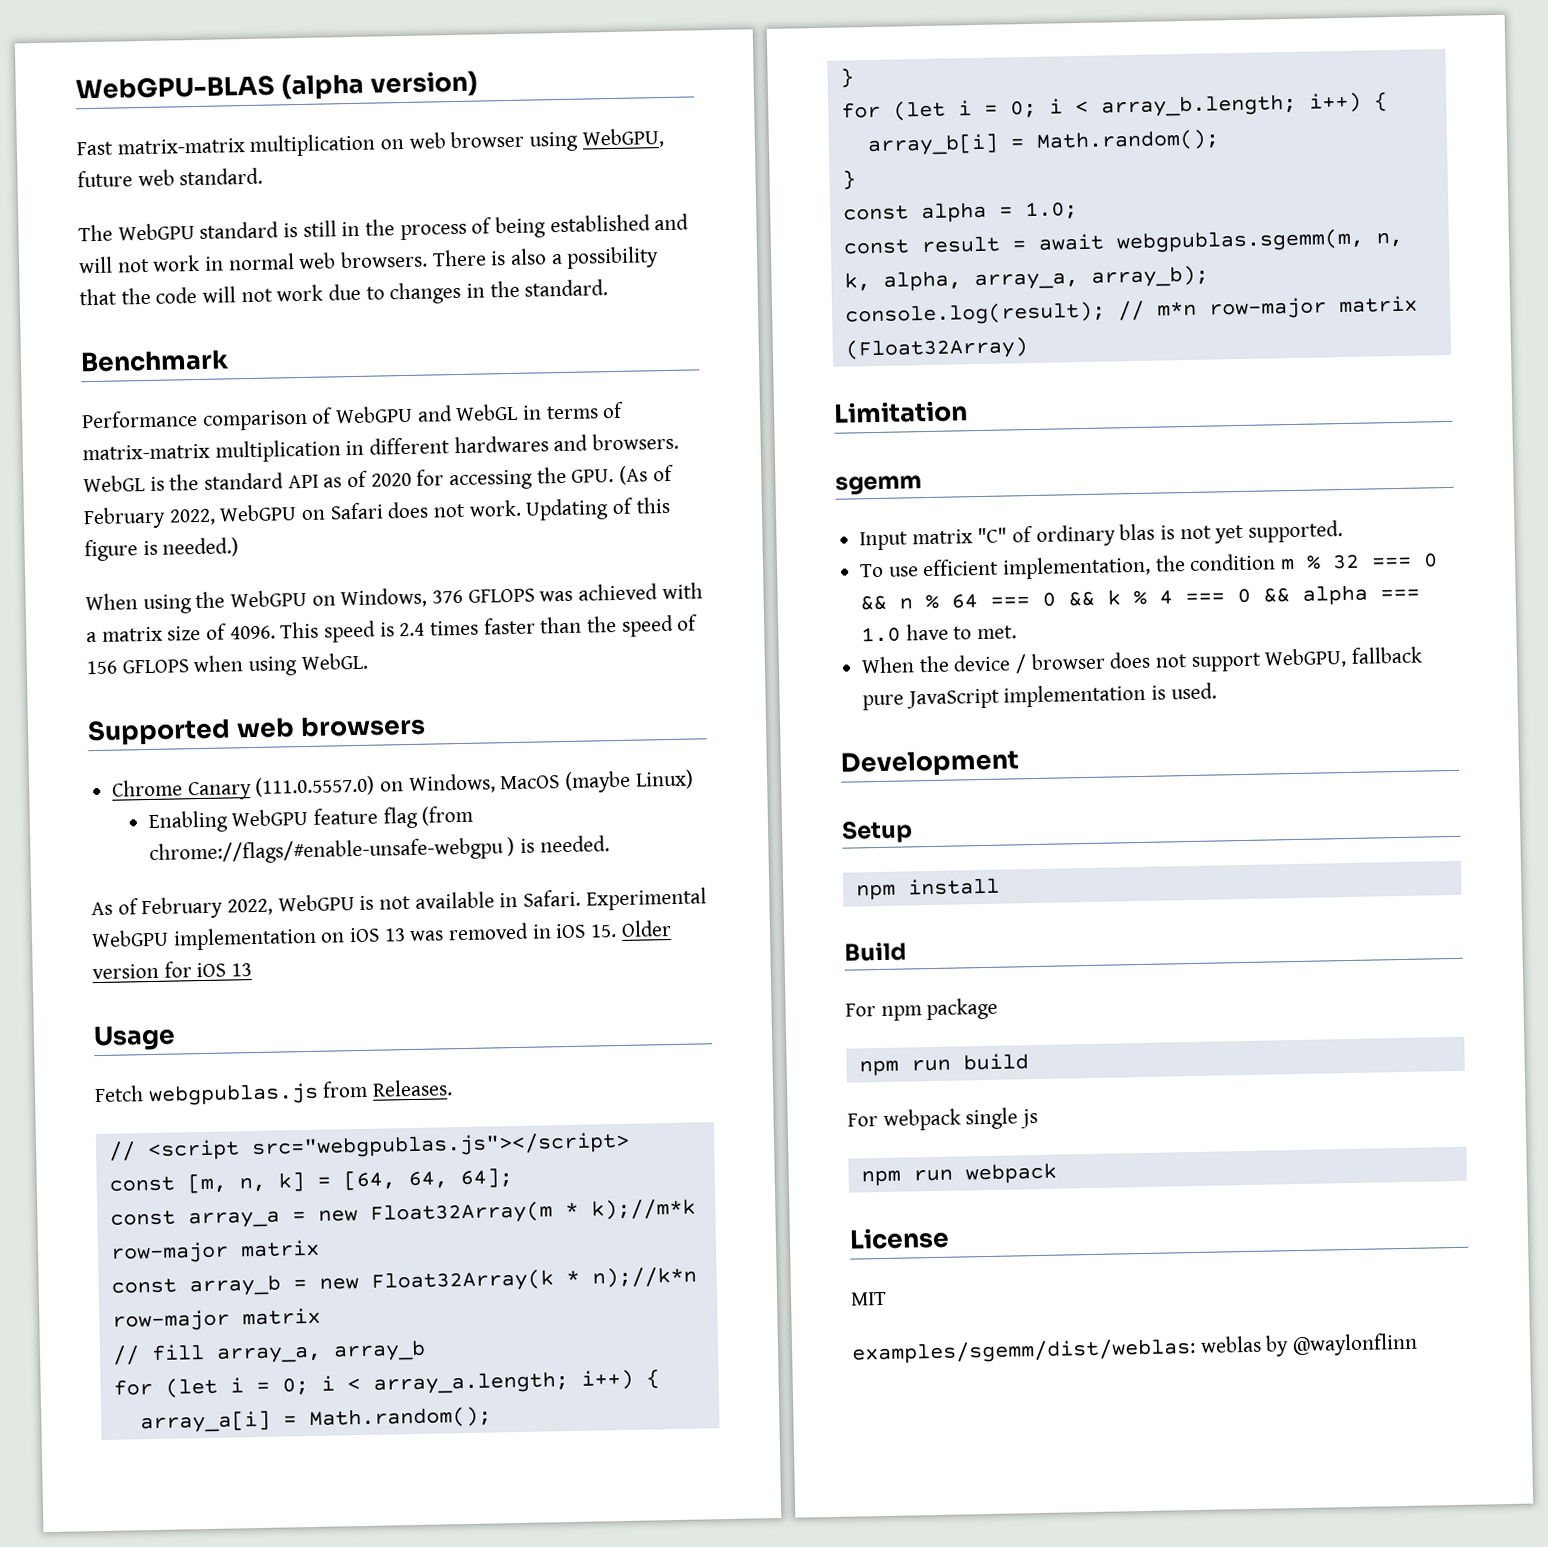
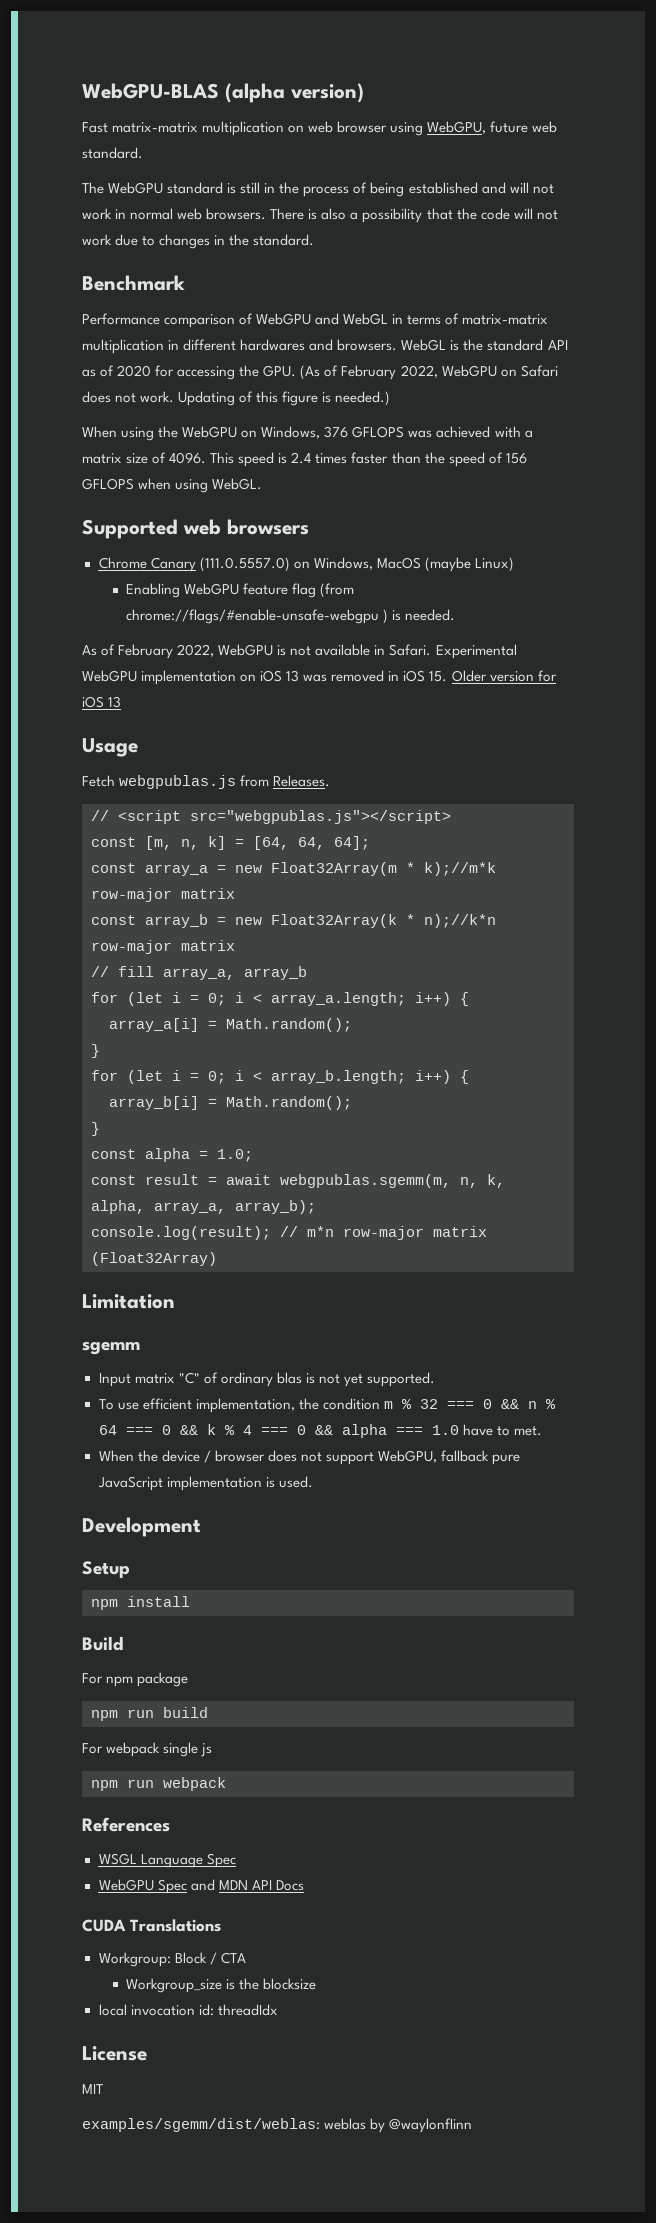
(1057, 1173) none -> [82,1817,170,1832] [98,1853,236,1868] [98,1879,304,1894] [82,1919,221,1932] [98,1952,246,1967] [126,1978,317,1993] [98,2004,278,2016] // References // WSGL Language Spec // WebGPU Spec and MDN API Docs // CUDA Translations // Workgroup: Block / CTA // Workgroup_size is the blocksize // local invocation id: threadIdx

